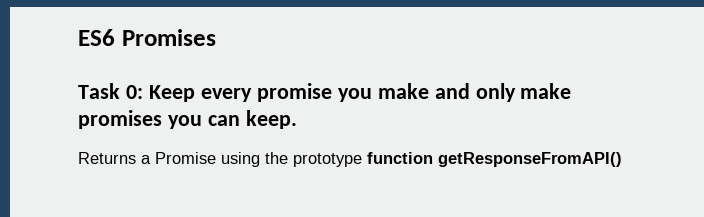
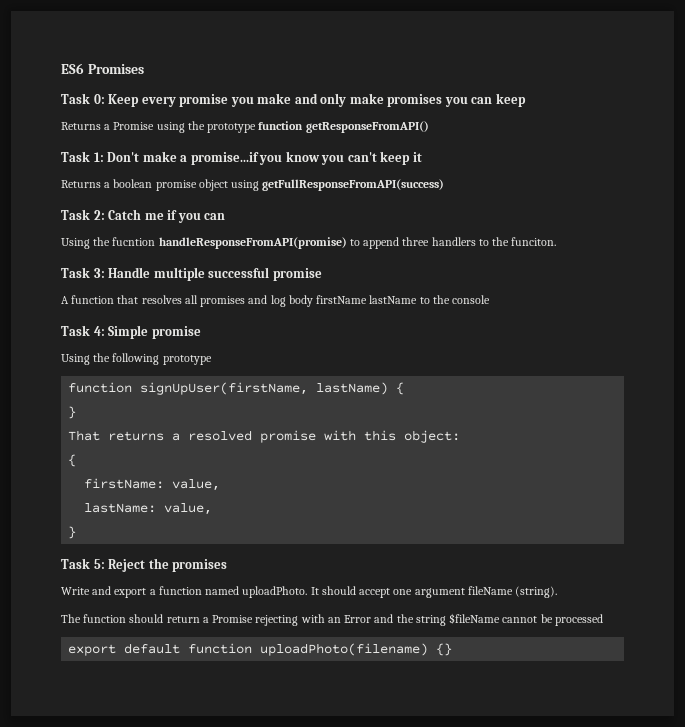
[245,110,297,129] keep. -> [495,93,526,107] keep
(622, 159) none -> [61,151,422,165] [61,179,445,191] [61,209,226,223] [61,237,557,249] [61,267,322,281] [61,295,491,307] [61,325,201,339] [61,353,212,365] [68,382,405,395] [68,406,77,419] [68,430,461,443] [68,454,77,467] [84,478,221,491] [84,503,213,515] [68,526,77,539] [61,558,228,572] [61,586,558,598] [61,613,603,626] [68,643,453,656] // Task 1: Don't make a promise...if you know you can't keep it // Returns a boolean promise object using getFullResponseFromAPI(success) // Task 2: Catch me if you can // Using the fucntion handleResponseFromAPI(promise) to append three handlers to the funciton. // Task 3: Handle multiple successful promise // A function that resolves all promises and log body firstName lastName to the console // Task 4: Simple promise // Using the following prototype // function signUpUser(firstName, lastName) { // } // That returns a resolved promise with this object: // { // firstName: value, // lastName: value, // } // Task 5: Reject the promises // Write and export a function named uploadPhoto. It should accept one argument fileName (string). // The function should return a Promise rejecting with an Error and the string $fileName cannot be processed // export default function uploadPhoto(filename) {}

